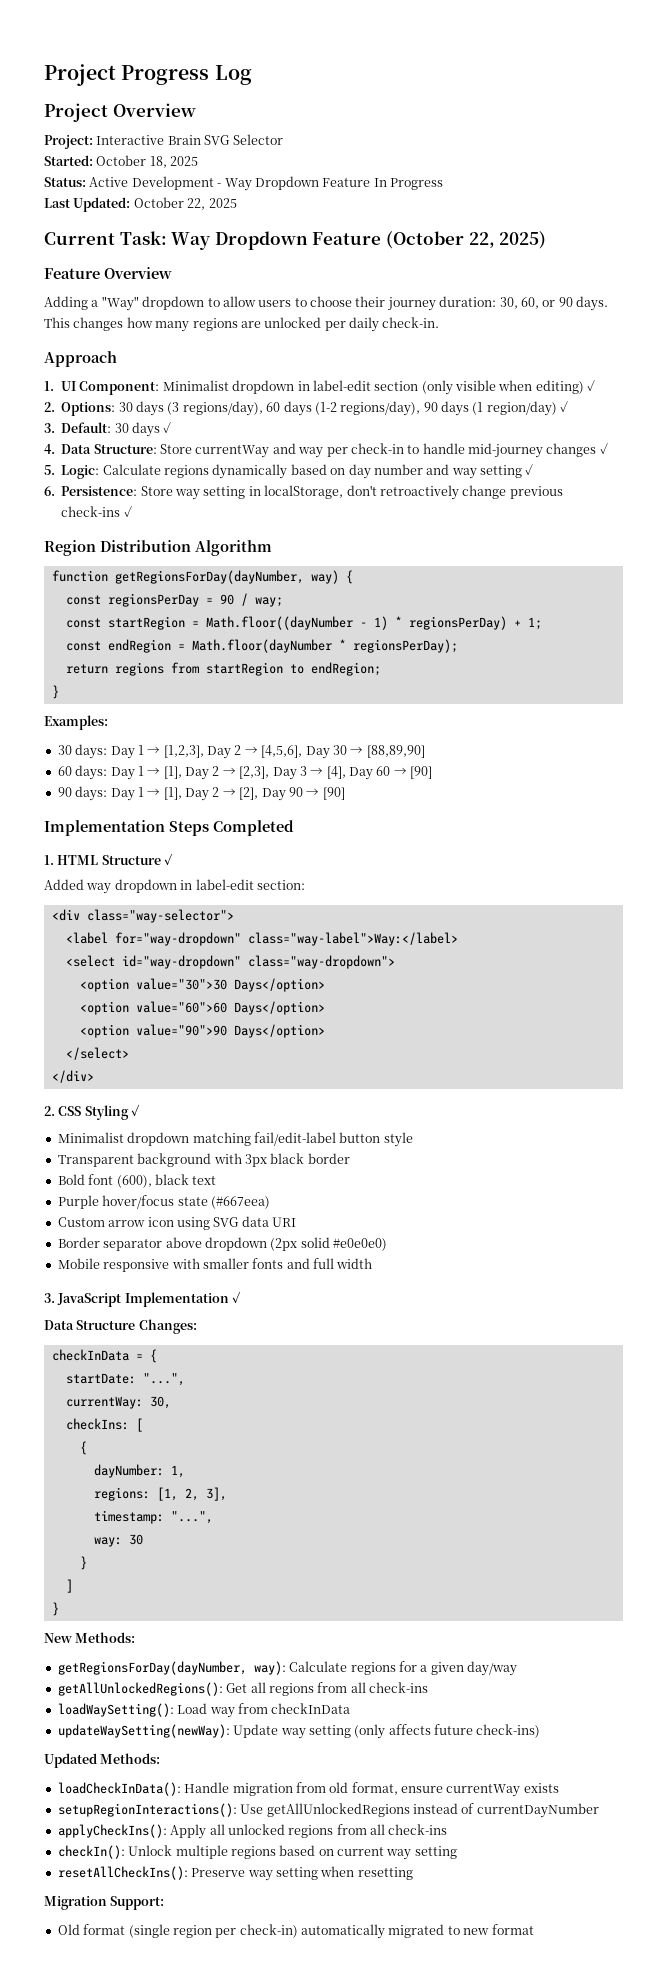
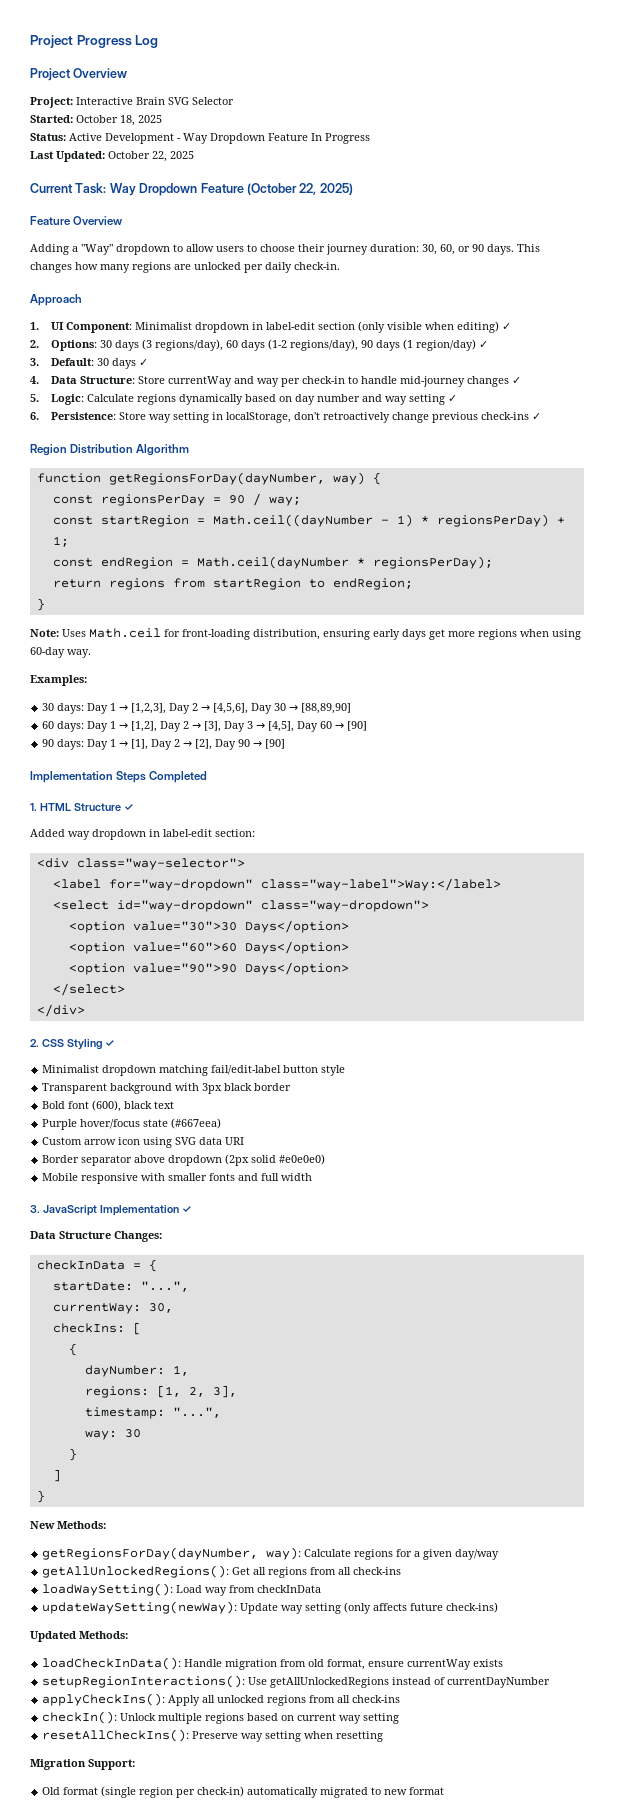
[205,616,353,630] Math.floor((dayNumber -> [212,514,373,527] Math.ceil((dayNumber
[191,639,332,653] Math.floor(dayNumber -> [196,556,349,569] Math.ceil(dayNumber
(59, 692) none -> [30,628,581,640] [30,647,91,658] // Note: Uses Math.ceil for front-loading distribution, ensuring early days get more regions when using 60-day way.
[163,766,270,780] [1], Day 2 → [2,3], -> [131,721,222,732] [1,2], Day 2 → [3],
[326,766,346,779] [4], -> [268,721,295,732] [4,5],

